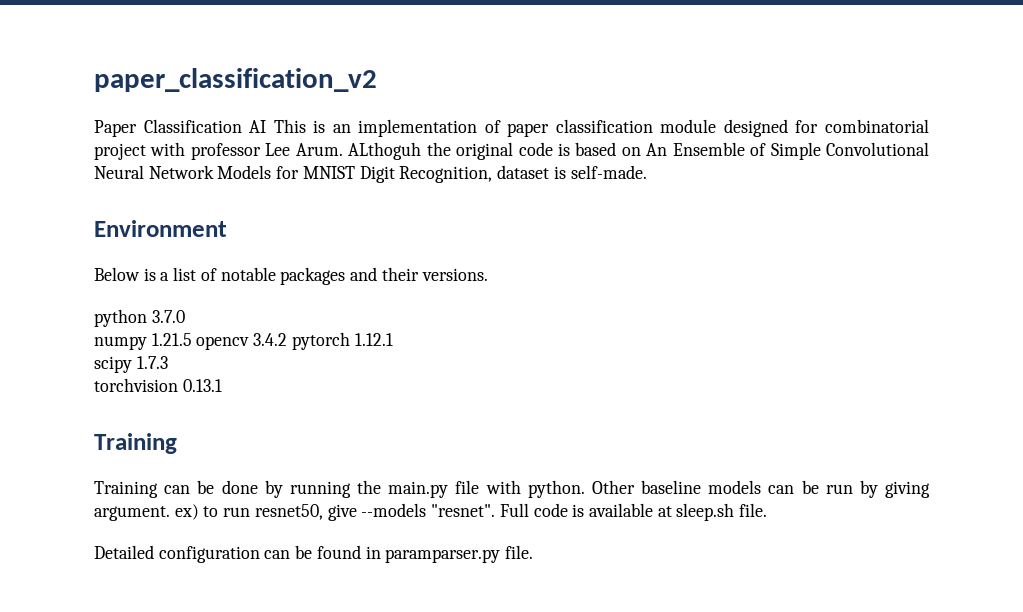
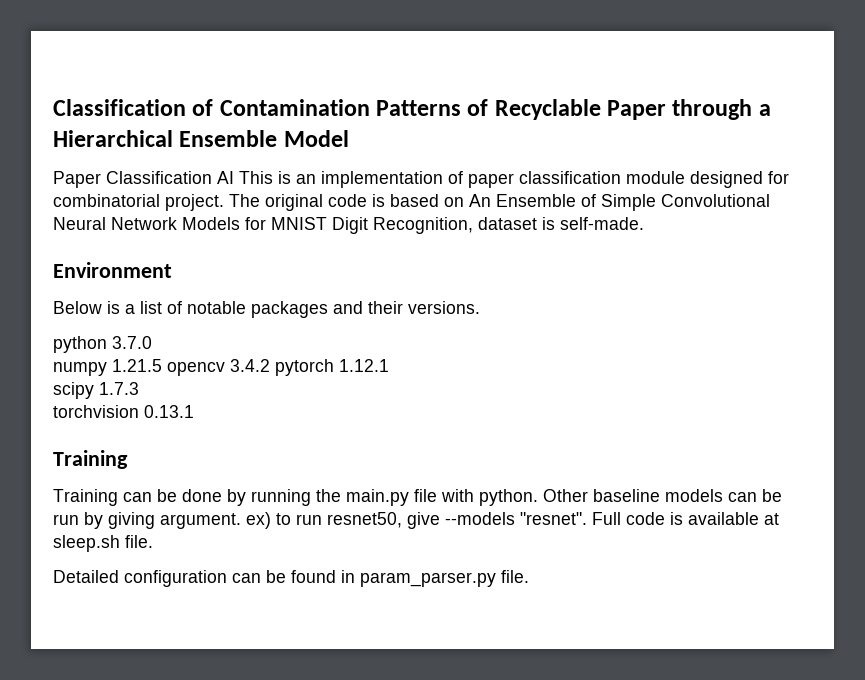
[94,68,377,92] paper_classification_v2 -> [53,99,771,120] [53,130,349,147] Classification of Contamination Patterns of Recyclable Paper through a Hierarchical Ensemble Model
[94,142,451,160] project with professor Lee Arum. ALthoguh the -> [165,194,260,211] project. The
[385,549,501,563] paramparser.py -> [360,572,496,587] param_parser.py

